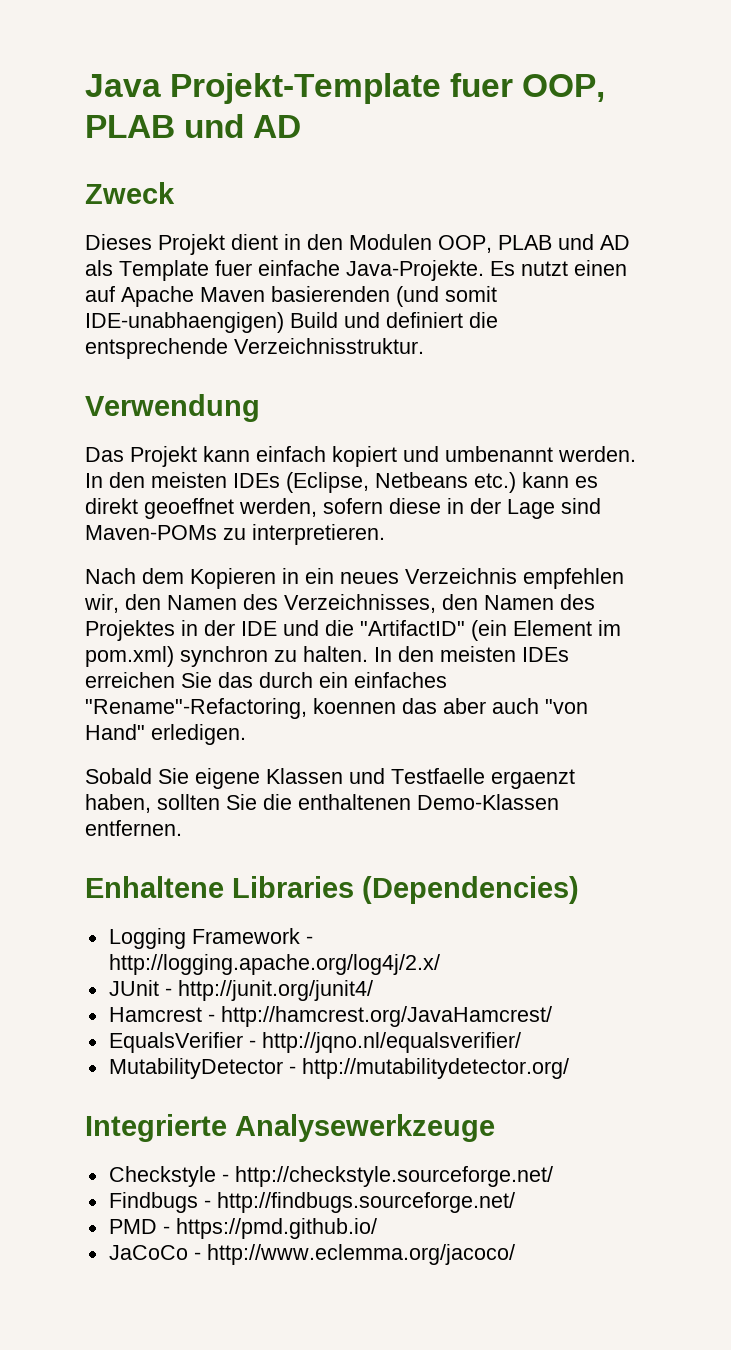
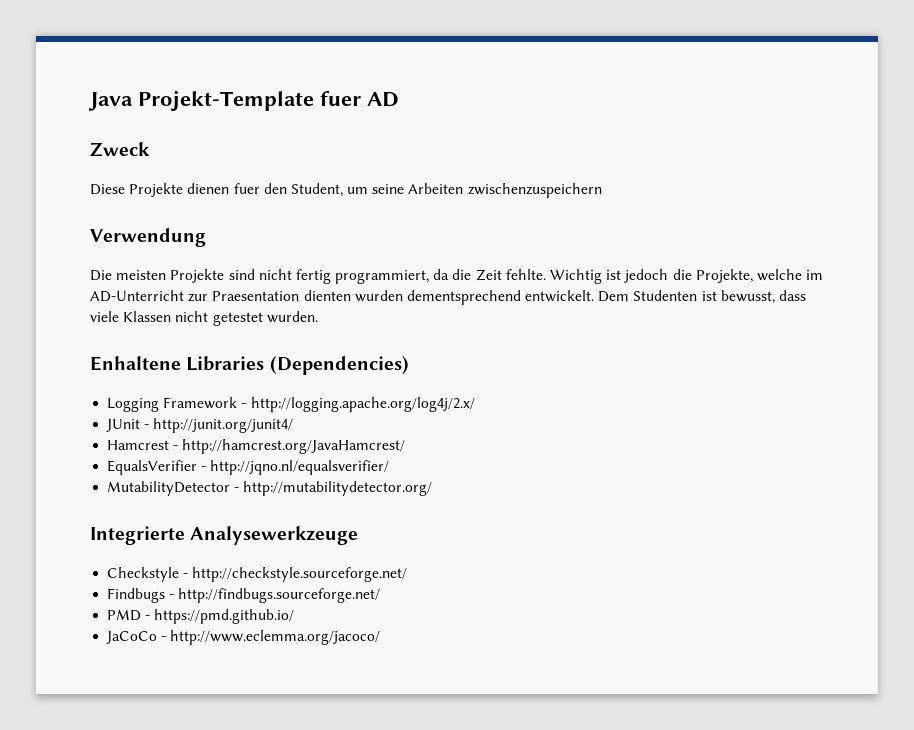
[522,74,606,102] [85,114,245,138] OOP, PLAB und -> (361, 98) none
[85,234,630,255] [85,260,627,281] [85,286,497,307] [85,312,498,333] [85,338,424,359] [85,394,260,422] [85,446,636,467] [85,472,598,493] [85,498,601,519] [85,524,385,545] [85,568,624,589] [84,594,595,613] [85,620,621,641] [85,646,569,667] [85,672,447,688] [85,698,588,719] [85,724,246,745] [85,768,575,789] [85,794,559,813] [85,820,182,836] Dieses Projekt dient in den Modulen OOP, PLAB und AD als Template fuer einfache Java-Projekte. Es nutzt einen auf Apache Maven basierenden (und somit IDE-unabhaengigen) Build und definiert die entsprechende Verzeichnisstruktur. // Verwendung // Das Projekt kann einfach kopiert und umbenannt werden. In den meisten IDEs (Eclipse, Netbeans etc.) kann es direkt geoeffnet werden, sofern diese in der Lage sind Maven-POMs zu interpretieren. // Nach dem Kopieren in ein neues Verzeichnis empfehlen wir, den Namen des Verzeichnisses, den Namen des Projektes in der IDE und die "ArtifactID" (ein Element im pom.xml) synchron zu halten. In den meisten IDEs erreichen Sie das durch ein einfaches "Rename"-Refactoring, koennen das aber auch "von Hand" erledigen. // Sobald Sie eigene Klassen und Testfaelle ergaenzt haben, sollten Sie die enthaltenen Demo-Klassen entfernen. -> [90,183,602,198] [90,228,206,247] [90,269,824,284] [90,290,807,305] [90,311,318,326] Diese Projekte dienen fuer den Student, um seine Arbeiten zwischenzuspeichern // Verwendung // Die meisten Projekte sind nicht fertig programmiert, da die Zeit fehlte. Wichtig ist jedoch die Projekte, welche im AD-Unterricht zur Praesentation dienten wurden dementsprechend entwickelt. Dem Studenten ist bewusst, dass viele Klassen nicht getestet wurden.

